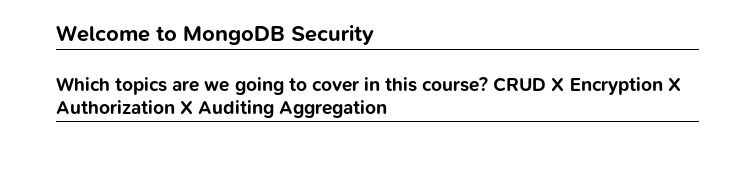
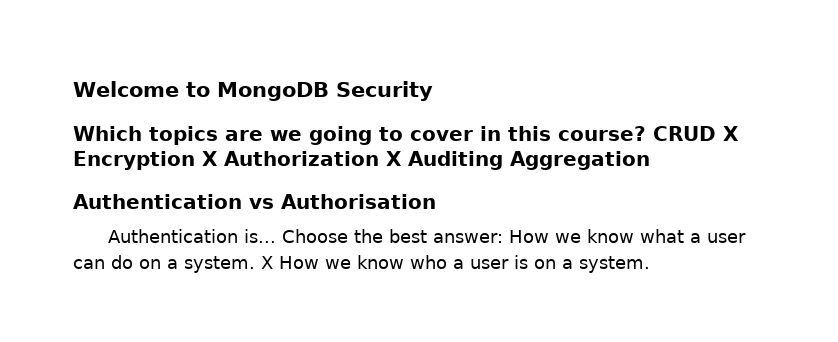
(388, 109) none -> [73,194,436,209] [108,229,747,243] [73,255,650,273] // Authentication vs Authorisation // Authentication is... Choose the best answer: How we know what a user can do on a system. X How we know who a user is on a system.

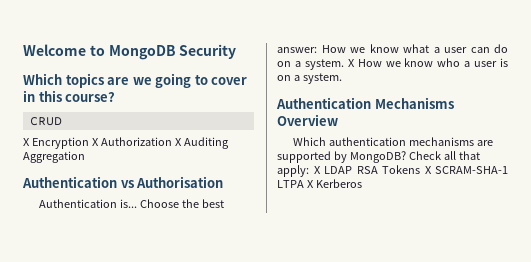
(646, 133) none -> (116, 97) //
(716, 133) none -> (62, 121) //
(650, 264) none -> [276,97,454,109] [277,114,338,126] [293,137,494,146] [277,151,480,163] [277,165,508,177] [277,179,362,188] // Authentication Mechanisms Overview // Which authentication mechanisms are supported by MongoDB? Check all that apply: X LDAP RSA Tokens X SCRAM-SHA-1 LTPA X Kerberos

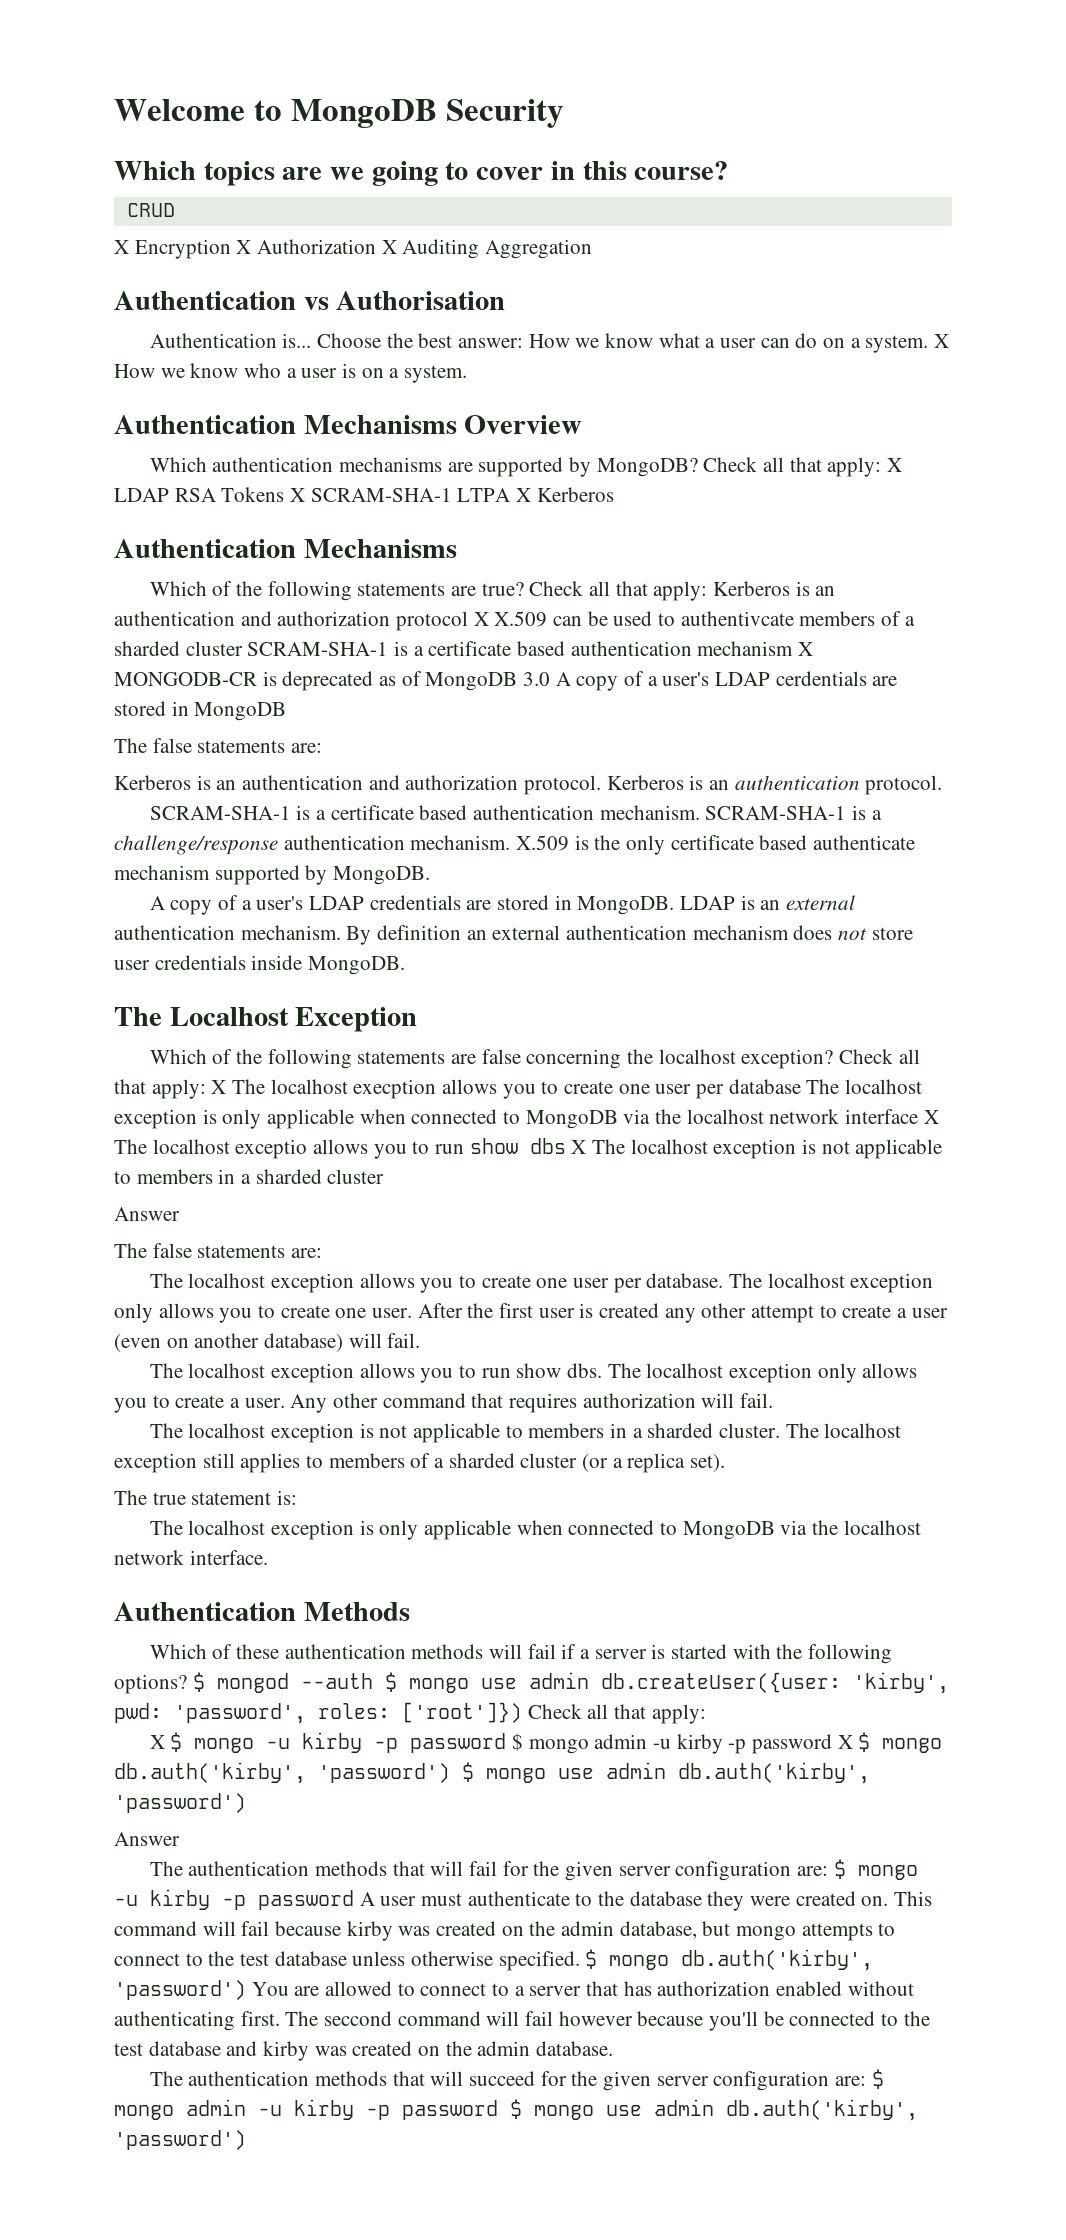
(362, 183) none -> [114,539,457,558] [149,581,836,601] [114,611,915,631] [114,641,814,656] [114,671,898,691] [114,701,287,721] [114,738,323,753] [114,775,943,795] [149,805,882,820] [114,835,916,855] [114,865,431,885] [149,895,855,915] [114,925,913,945] [114,955,406,975] [114,1007,418,1032] [149,1049,920,1069] [114,1079,923,1099] [114,1109,939,1129] [114,1138,943,1159] [114,1169,385,1184] [114,1207,180,1221] [114,1243,323,1258] [149,1273,934,1293] [114,1303,948,1323] [114,1333,421,1352] [149,1363,918,1383] [114,1393,774,1413] [149,1423,902,1443] [114,1453,726,1473] [114,1490,298,1505] [149,1520,921,1540] [114,1550,268,1565] [114,1602,410,1621] [149,1644,892,1664] [114,1672,949,1694] [114,1702,706,1724] [149,1732,943,1754] [114,1762,870,1784] [114,1793,246,1813] [114,1832,180,1846] [149,1859,918,1881] [114,1889,933,1911] [114,1921,896,1941] [114,1949,874,1971] [114,1980,914,2000] [114,2011,930,2031] [114,2041,614,2061] [149,2069,884,2091] [114,2099,918,2121] [114,2130,246,2150] // Authentication Mechanisms // Which of the following statements are true? Check all that apply: Kerberos is an authentication and authorization protocol X X.509 can be used to authentivcate members of a sharded cluster SCRAM-SHA-1 is a certificate based authentication mechanism X MONGODB-CR is deprecated as of MongoDB 3.0 A copy of a user's LDAP cerdentials are stored in MongoDB // The false statements are: // Kerberos is an authentication and authorization protocol. Kerberos is an authentication protocol. // SCRAM-SHA-1 is a certificate based authentication mechanism. SCRAM-SHA-1 is a challenge/response authentication mechanism. X.509 is the only certificate based authenticate mechanism supported by MongoDB. // A copy of a user's LDAP credentials are stored in MongoDB. LDAP is an external authentication mechanism. By definition an external authentication mechanism does not store user credentials inside MongoDB. // The Localhost Exception // Which of the following statements are false concerning the localhost exception? Check all that apply: X The localhost execption allows you to create one user per database The localhost exception is only applicable when connected to MongoDB via the localhost network interface X The localhost exceptio allows you to run show dbs X The localhost exception is not applicable to members in a sharded cluster // Answer // The false statements are: // The localhost exception allows you to create one user per database. The localhost exception only allows you to create one user. After the first user is created any other attempt to create a user (even on another database) will fail. // The localhost exception allows you to run show dbs. The localhost exception only allows you to create a user. Any other command that requires authorization will fail. // The localhost exception is not applicable to members in a sharded cluster. The localhost exception still applies to members of a sharded cluster (or a replica set). // The true statement is: // The localhost exception is only applicable when connected to MongoDB via the localhost network interface. // Authentication Methods // Which of these authentication methods will fail if a server is started with the following options? $ mongod --auth $ mongo use admin db.createUser({user: 'kirby', pwd: 'password', roles: ['root']}) Check all that apply: // X $ mongo -u kirby -p password $ mongo admin -u kirby -p password X $ mongo db.auth('kirby', 'password') $ mongo use admin db.auth('kirby', 'password') // Answer // The authentication methods that will fail for the given server configuration are: $ mongo -u kirby -p password A user must authenticate to the database they were created on. This command will fail because kirby was created on the admin database, but mongo attempts to connect to the test database unless otherwise specified. $ mongo db.auth('kirby', 'password') You are allowed to connect to a server that has authorization enabled without authenticating first. The seccond command will fail however because you'll be connected to the test database and kirby was created on the admin database. // The authentication methods that will succeed for the given server configuration are: $ mongo admin -u kirby -p password $ mongo use admin db.auth('kirby', 'password')

